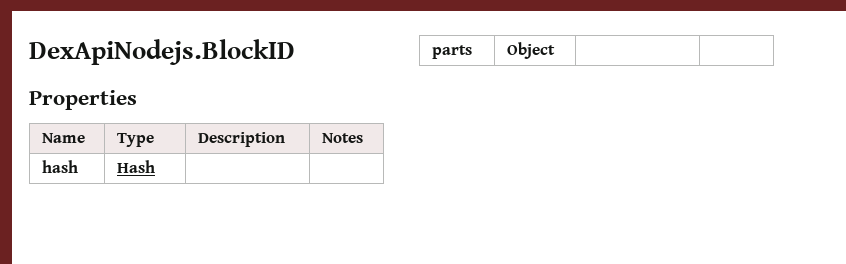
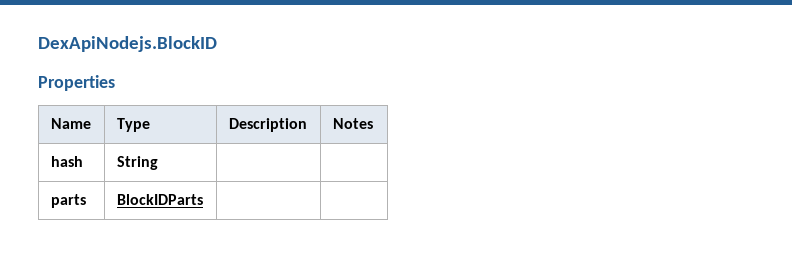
[116,160,155,173] Hash -> [116,156,158,170] String
[506,42,555,59] Object -> [116,194,203,205] BlockIDParts

